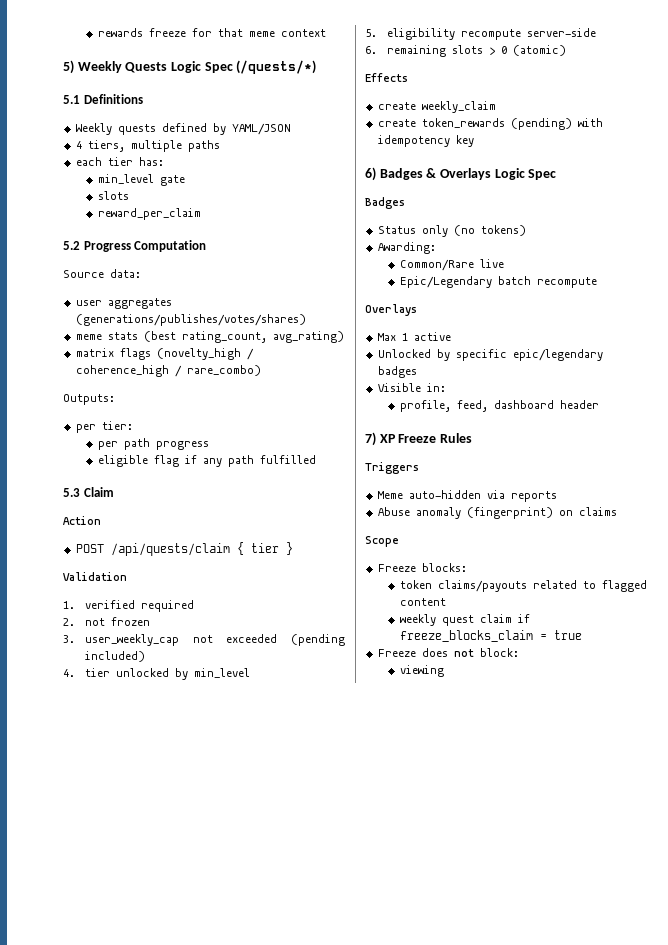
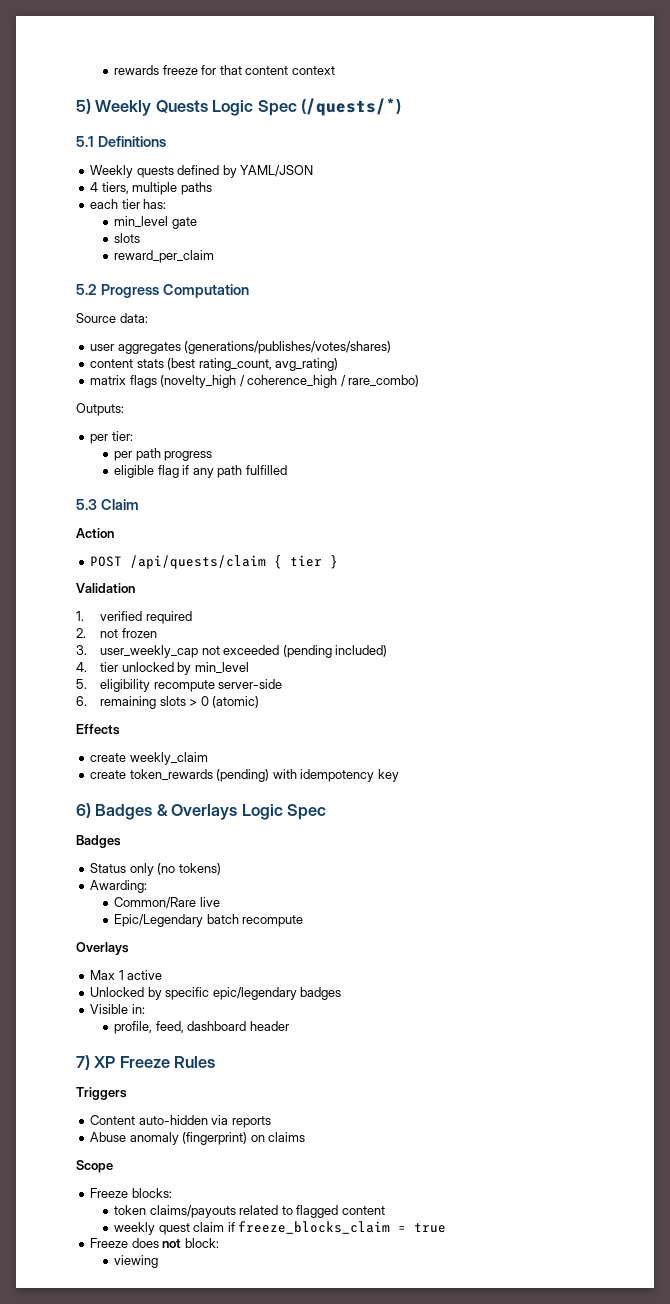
[248,31,275,37] meme -> [245,66,289,75] content
[75,334,102,340] meme -> [90,359,134,368] content
[377,491,403,499] Meme -> [90,1115,136,1125] Content

